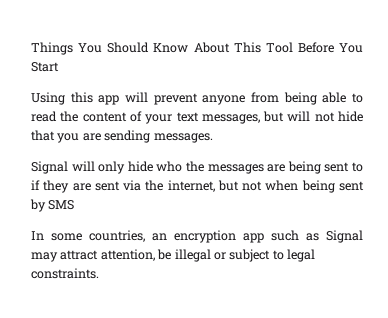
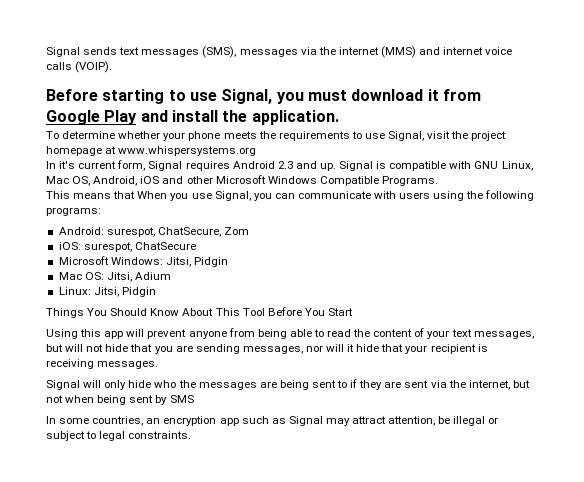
(31, 48) none -> [46,46,513,58] [46,61,113,73] [46,89,481,104] [46,110,339,125] [46,131,507,141] [46,146,257,156] [46,160,533,171] [46,175,438,186] [46,190,535,201] [46,207,101,216] [58,227,249,237] [58,242,196,252] [58,256,228,267] [58,272,171,282] [58,287,156,297] Signal sends text messages (SMS), messages via the internet (MMS) and internet voice calls (VOIP). // Before starting to use Signal, you must download it from Google Play and install the application. // To determine whether your phone meets the requirements to use Signal, visit the project homepage at www.whispersystems.org // In it's current form, Signal requires Android 2.3 and up. Signal is compatible with GNU Linux, Mac OS, Android, iOS and other Microsoft Windows Compatible Programs. // This means that When you use Signal, you can communicate with users using the following programs: // Android: surespot, ChatSecure, Zom // iOS: surespot, ChatSecure // Microsoft Windows: Jitsi, Pidgin // Mac OS: Jitsi, Adium // Linux: Jitsi, Pidgin //
(151, 136) none -> [242,344,488,354] [46,359,94,369] messages, nor will it hide that your recipient is receiving

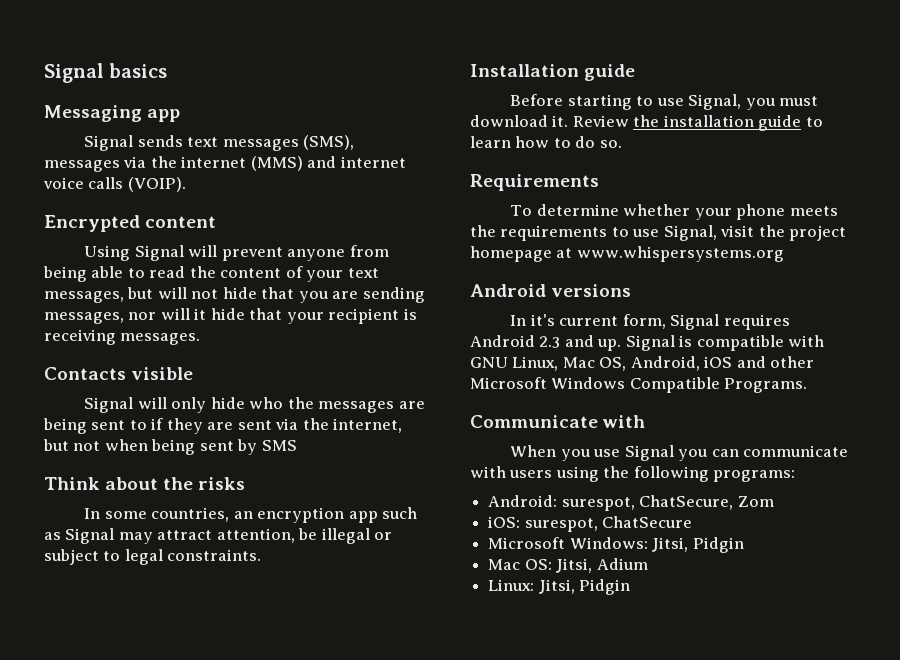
[46,47,80,57] Signal -> [44,63,168,83] [44,105,181,122] [84,135,134,151] Signal basics // Messaging app // Signal
[46,89,481,104] [46,110,339,125] [46,131,507,141] [46,146,257,156] [46,160,533,171] [46,175,438,186] [46,190,535,201] [46,207,101,216] [58,227,249,237] [58,242,196,252] [58,256,228,267] [58,272,171,282] [58,287,156,297] [46,307,353,318] Before starting to use Signal, you must download it from Google Play and install the application. // To determine whether your phone meets the requirements to use Signal, visit the project homepage at www.whispersystems.org // In it's current form, Signal requires Android 2.3 and up. Signal is compatible with GNU Linux, Mac OS, Android, iOS and other Microsoft Windows Compatible Programs. // This means that When you use Signal, you can communicate with users using the following programs: // Android: surespot, ChatSecure, Zom // iOS: surespot, ChatSecure // Microsoft Windows: Jitsi, Pidgin // Mac OS: Jitsi, Adium // Linux: Jitsi, Pidgin // Things You Should Know About This Tool Before You Start -> [44,215,217,232] Encrypted content
[80,329,124,339] this app -> [134,245,184,261] Signal
(159, 365) none -> [44,367,194,380] // Contacts visible
(194, 399) none -> [44,477,246,490] // Think about the risks
(192, 435) none -> [470,64,636,81] [510,94,819,110] [470,115,823,131] [470,136,622,148] [470,174,599,191] [510,204,838,220] [470,225,847,241] [470,246,784,262] [470,284,632,297] [510,314,790,330] [470,335,825,351] [470,356,815,371] [470,377,808,393] [470,415,646,428] [510,445,849,461] [470,466,796,482] [488,495,774,511] [488,516,693,532] [488,537,744,553] [488,558,648,573] [488,579,631,595] // Installation guide // Before starting to use Signal, you must download it. Review the installation guide to learn how to do so. // Requirements // To determine whether your phone meets the requirements to use Signal, visit the project homepage at www.whispersystems.org // Android versions // In it's current form, Signal requires Android 2.3 and up. Signal is compatible with GNU Linux, Mac OS, Android, iOS and other Microsoft Windows Compatible Programs. // Communicate with // When you use Signal you can communicate with users using the following programs: // Android: surespot, ChatSecure, Zom // iOS: surespot, ChatSecure // Microsoft Windows: Jitsi, Pidgin // Mac OS: Jitsi, Adium // Linux: Jitsi, Pidgin

